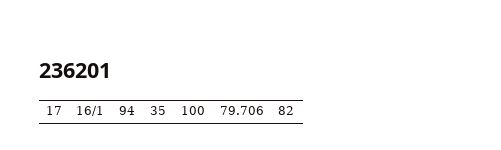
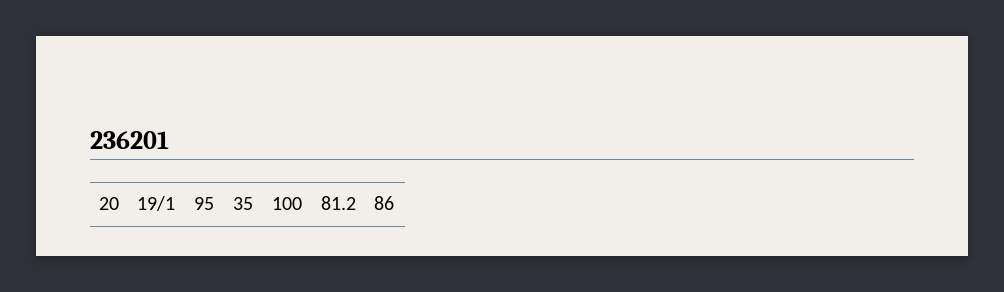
[45,106,62,115] [75,106,104,116] [118,106,135,115] 17 | 16/1 | 94 -> [98,197,119,210] [136,196,175,211] [193,197,214,210] 20 | 19/1 | 95
[219,106,264,115] [277,106,294,115] 79.706 | 82 -> [320,196,356,210] [373,196,394,210] 81.2 | 86

